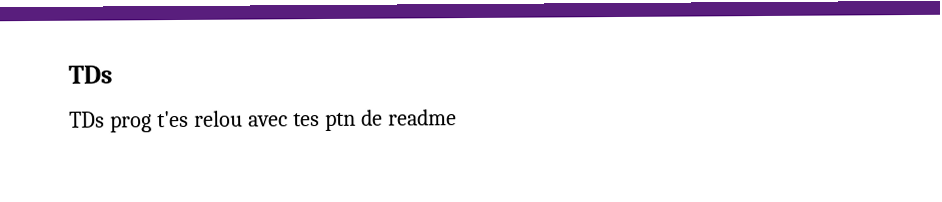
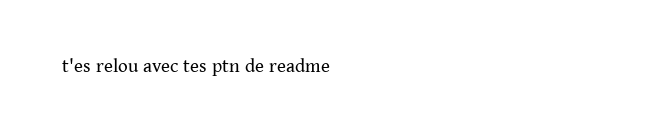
[68,65,113,84] [69,111,152,133] TDs // TDs prog -> (62, 65) none

